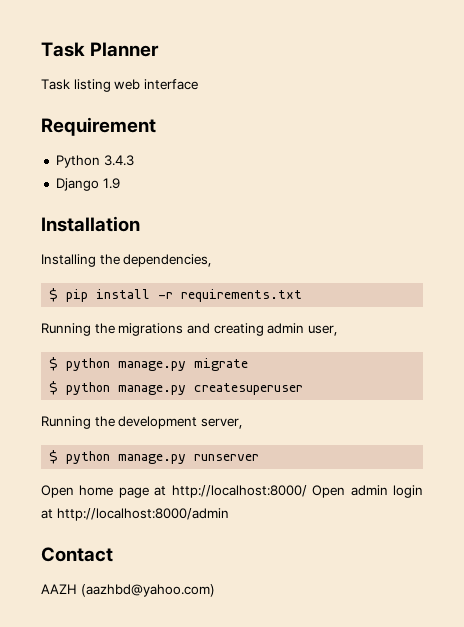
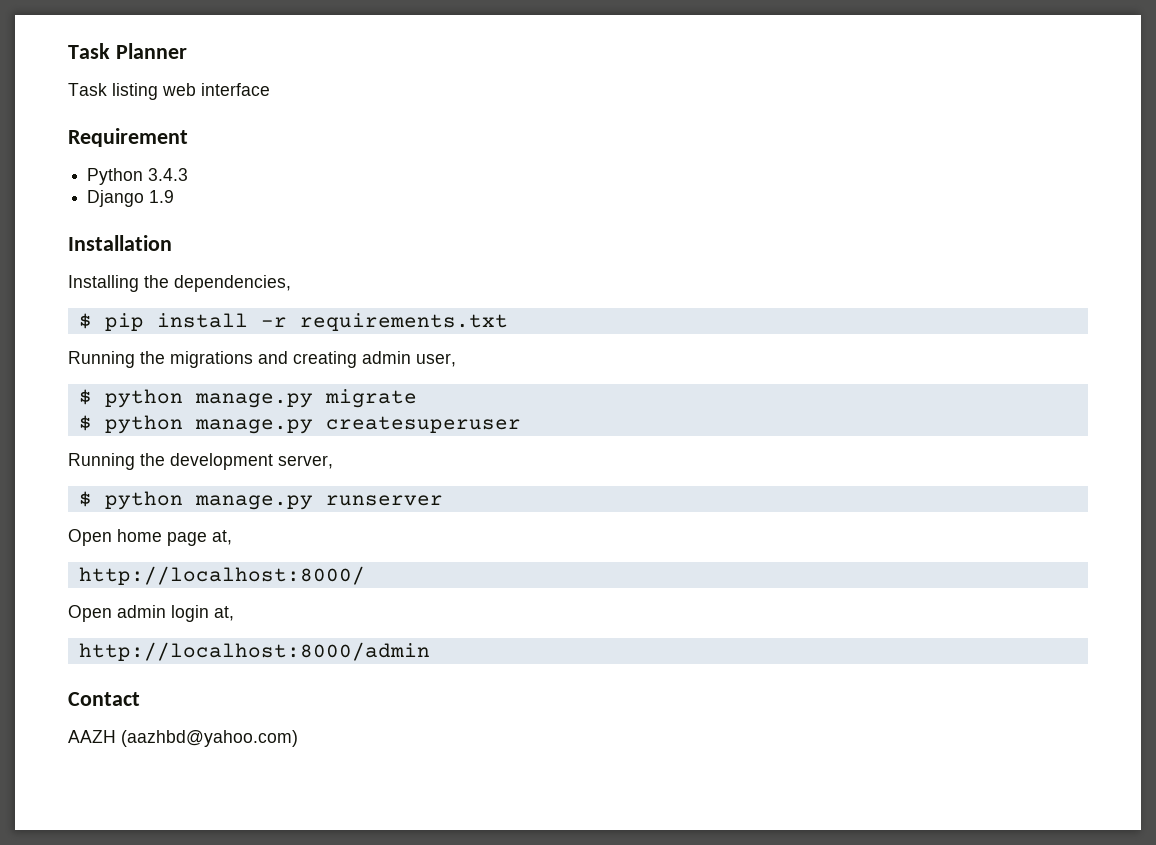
[154,486,167,496] at -> [212,530,232,545] at, //
(307, 491) none -> (365, 575) //
[41,509,53,519] at -> [214,606,234,621] at, //

